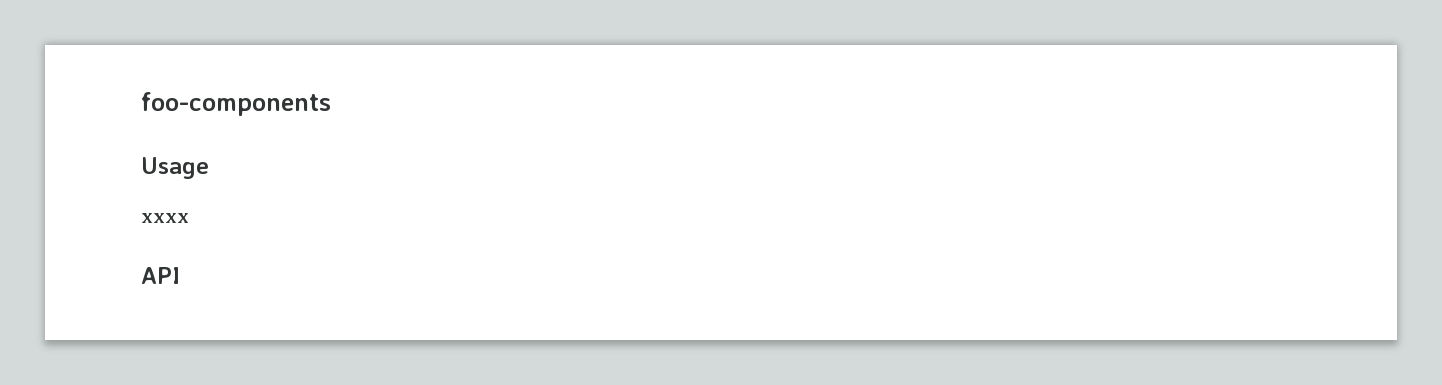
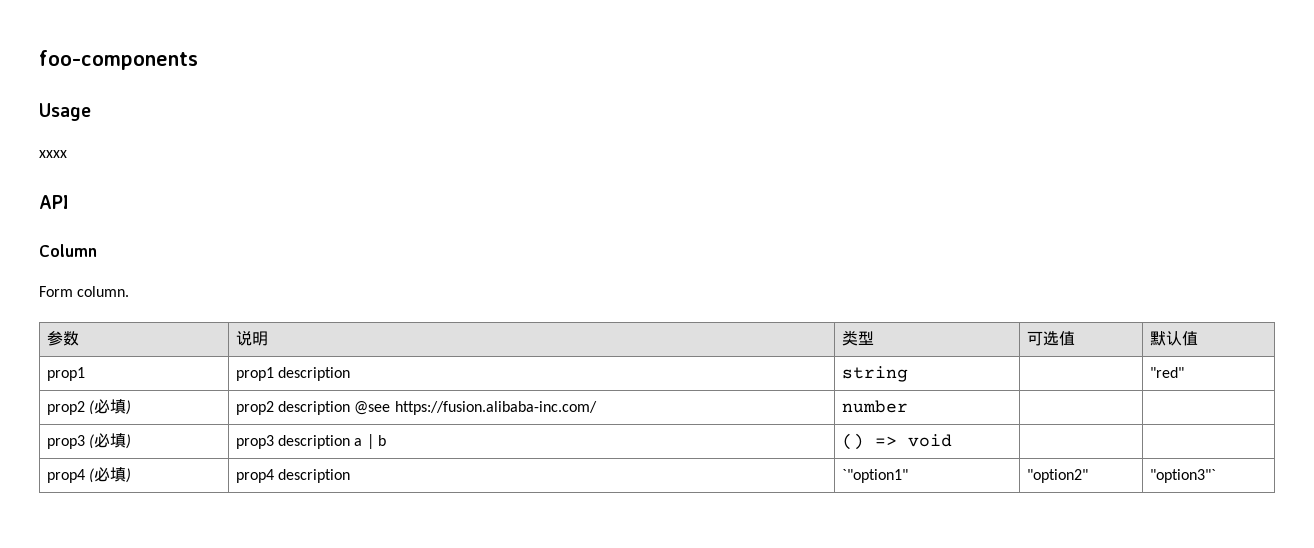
(180, 275) none -> [39,244,97,257] [39,286,130,297] [46,331,79,346] [235,330,268,346] [841,330,874,346] [1026,331,1075,346] [1149,331,1198,346] [46,367,85,381] [235,367,351,381] [841,366,908,382] [1149,367,1184,378] [46,399,132,415] [235,401,597,415] [841,400,908,413] [46,433,132,449] [235,434,387,449] [841,433,952,450] [46,467,132,483] [235,469,351,483] [841,469,908,483] [1026,469,1088,483] [1149,469,1216,483] // Column // Form column. // 参数 | 说明 | 类型 | 可选值 | 默认值 // prop1 | prop1 description | string | | "red" // prop2 (必填) | prop2 description @see https://fusion.alibaba-inc.com/ | number | | // prop3 (必填) | prop3 description a | b | () => void | | // prop4 (必填) | prop4 description | `"option1" | "option2" | "option3"`

